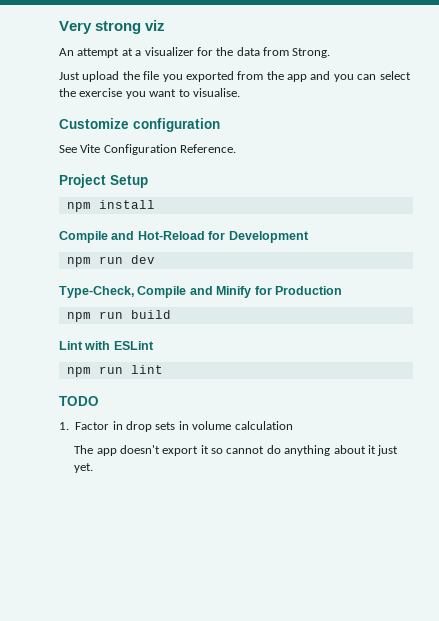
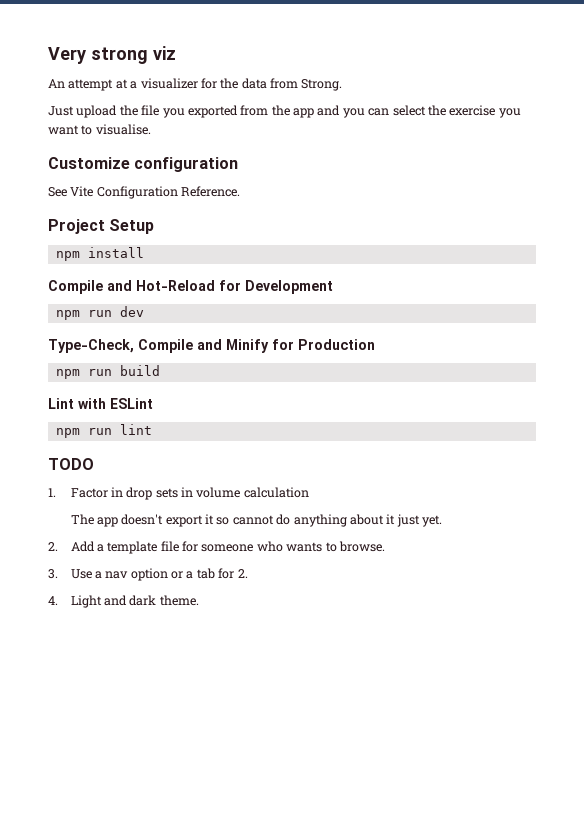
(94, 468) none -> [48,541,385,554] [48,568,248,581] [48,595,199,608] // 2. Add a template file for someone who wants to browse. // 3. Use a nav option or a tab for 2. // 4. Light and dark theme.

